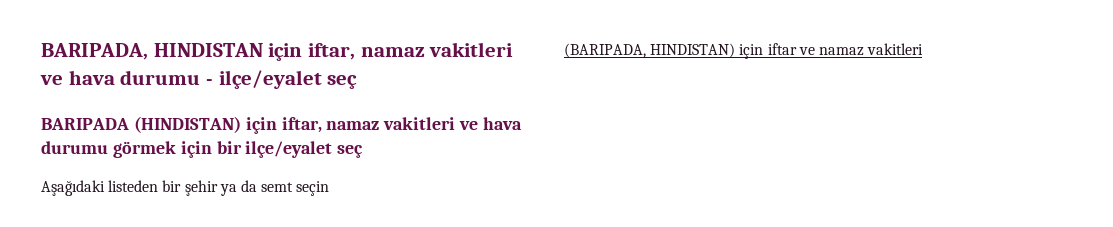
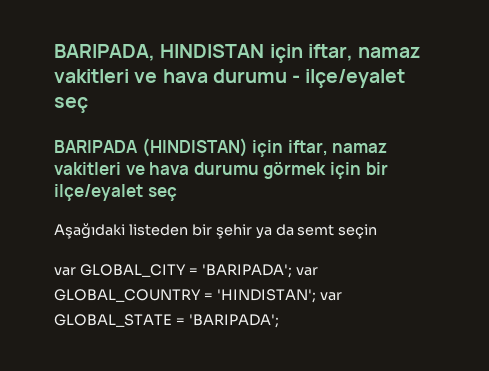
[564,43,924,59] (BARIPADA, HINDISTAN) için iftar ve namaz vakitleri -> [54,264,318,278] [54,289,342,303] [54,314,279,328] var GLOBAL_CITY = 'BARIPADA'; var GLOBAL_COUNTRY = 'HINDISTAN'; var GLOBAL_STATE = 'BARIPADA';

